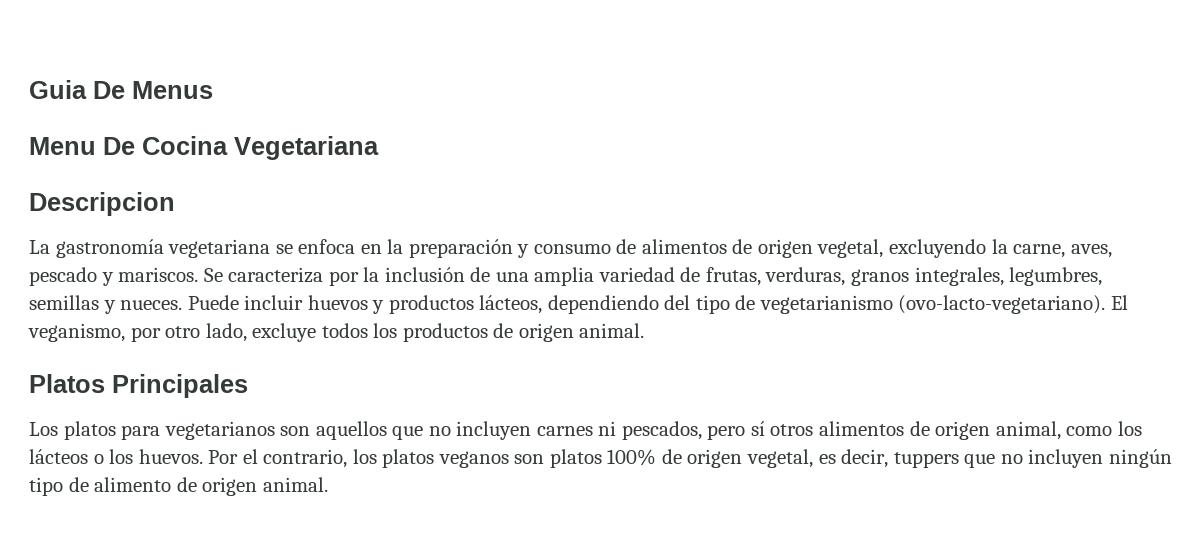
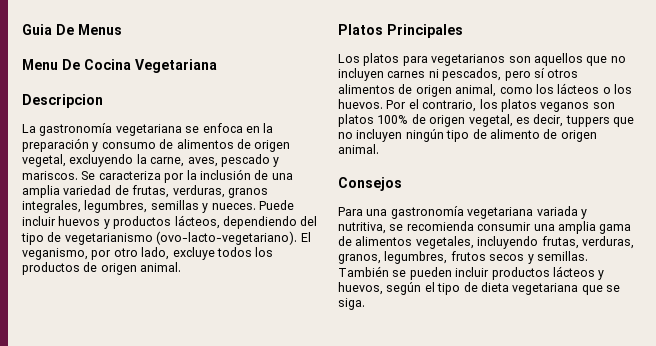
(328, 484) none -> [338,177,402,191] [338,206,587,219] [338,221,632,234] [338,236,634,249] [338,251,588,264] [338,266,605,280] [338,282,620,295] [338,298,365,310] // Consejos // Para una gastronomía vegetariana variada y nutritiva, se recomienda consumir una amplia gama de alimentos vegetales, incluyendo frutas, verduras, granos, legumbres, frutos secos y semillas. También se pueden incluir productos lácteos y huevos, según el tipo de dieta vegetariana que se siga.

